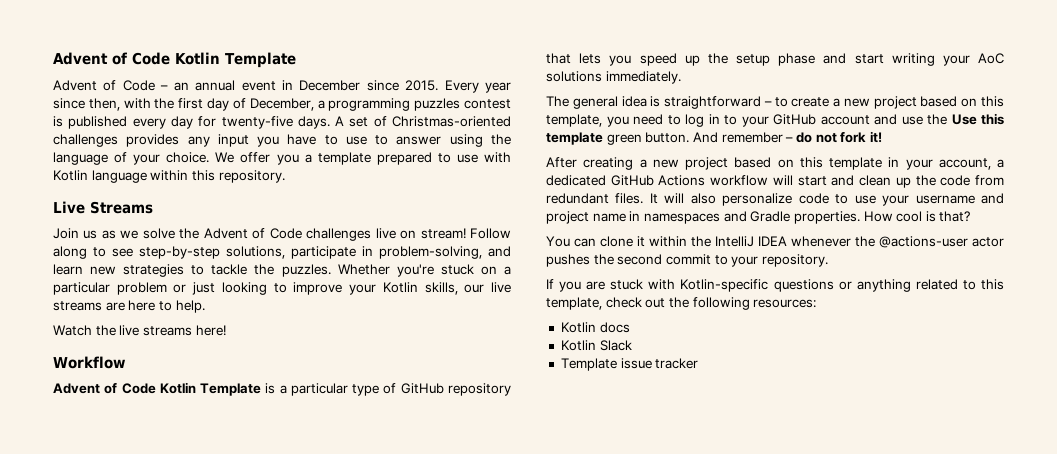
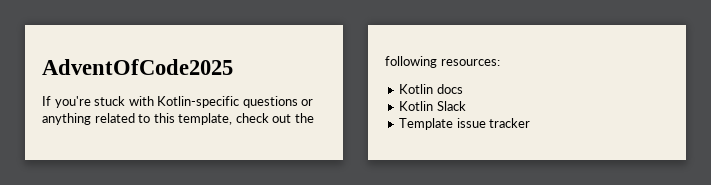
[53,52,296,68] [53,80,512,93] [53,98,511,111] [53,116,512,129] [53,134,511,147] [53,152,511,165] [53,170,285,183] [53,201,153,214] [53,228,511,241] [53,246,511,259] [53,264,511,277] [53,282,512,295] [53,300,205,313] [53,325,226,336] [53,356,125,369] [53,382,511,396] [546,53,1004,66] [546,71,681,84] [546,96,1004,109] [546,113,1004,127] [546,131,882,145] [546,157,1004,170] [546,175,1005,188] [546,193,1004,206] [546,211,971,224] [546,236,1004,248] [546,254,828,267] Advent of Code Kotlin Template // Advent of Code – an annual event in December since 2015. Every year since then, with the first day of December, a programming puzzles contest is published every day for twenty-five days. A set of Christmas-oriented challenges provides any input you have to use to answer using the language of your choice. We offer you a template prepared to use with Kotlin language within this repository. // Live Streams // Join us as we solve the Advent of Code challenges live on stream! Follow along to see step-by-step solutions, participate in problem-solving, and learn new strategies to tackle the puzzles. Whether you're stuck on a particular problem or just looking to improve your Kotlin skills, our live streams are here to help. // Watch the live streams here! // Workflow // Advent of Code Kotlin Template is a particular type of GitHub repository that lets you speed up the setup phase and start writing your AoC solutions immediately. // The general idea is straightforward – to create a new project based on this template, you need to log in to your GitHub account and use the Use this template green button. And remember – do not fork it! // After creating a new project based on this template in your account, a dedicated GitHub Actions workflow will start and clean up the code from redundant files. It will also personalize code to use your username and project name in namespaces and Gradle properties. How cool is that? // You can clone it within the IntelliJ IDEA whenever the @actions-user actor pushes the second commit to your repository. -> [42,59,233,75] AdventOfCode2025
[559,281,606,292] you are -> [54,96,91,108] you're

